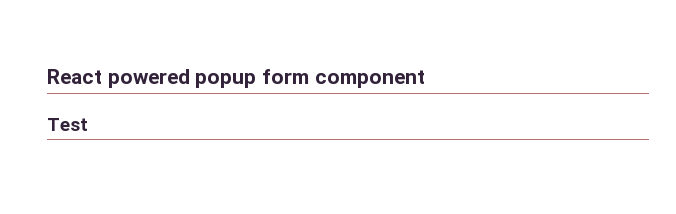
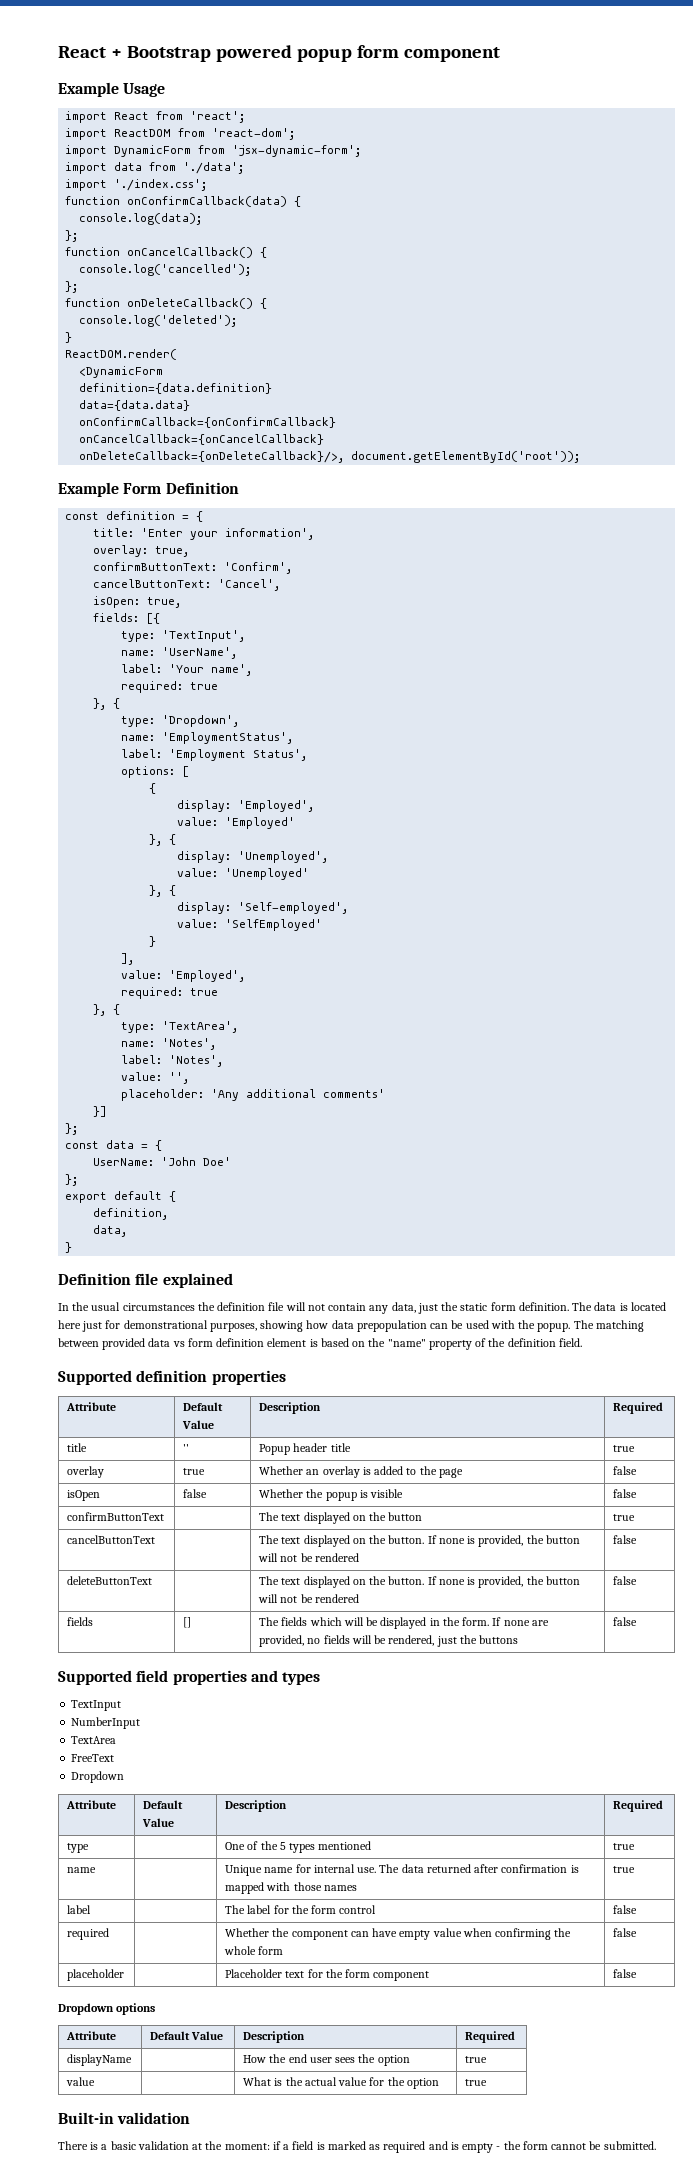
[47,69,102,84] React -> [58,46,211,62] React + Bootstrap
[47,118,88,131] Test -> [58,82,166,97] [65,111,246,123] [65,128,296,140] [65,145,362,157] [65,162,245,174] [65,179,208,191] [65,196,302,207] [79,213,203,225] [65,230,79,242] [65,247,268,258] [79,264,252,276] [65,281,79,293] [65,298,268,309] [79,315,238,327] [65,332,73,343] [65,349,178,360] [79,366,164,378] [79,383,273,394] [79,400,191,411] [79,417,337,428] [79,434,325,445] [79,451,581,463] [58,482,239,497] [65,511,204,522] [93,528,315,540] [93,545,190,557] [93,562,293,574] [93,579,281,591] [93,596,182,608] [93,613,161,624] [121,630,246,642] [121,647,238,659] [121,664,253,676] [121,681,219,693] [93,698,121,710] [121,715,240,727] [121,732,294,744] [121,749,308,761] [121,766,190,778] [149,783,157,794] [177,800,315,812] [177,817,296,829] [149,834,177,846] [177,851,329,863] [177,868,310,880] [149,885,177,897] [177,902,349,914] [177,919,323,931] [149,936,157,947] [121,953,135,965] [121,970,246,982] [121,987,219,999] [93,1004,121,1016] [121,1021,239,1033] [121,1038,217,1050] [121,1055,224,1067] [121,1072,190,1084] [121,1089,386,1101] [93,1106,108,1117] [65,1123,79,1135] [65,1140,163,1151] [93,1157,232,1166] [65,1174,79,1186] [65,1191,177,1203] [93,1208,169,1220] [93,1225,128,1237] [65,1242,73,1253] [58,1273,233,1288] [58,1302,666,1314] [58,1320,644,1332] [58,1338,582,1350] [58,1370,286,1385] [66,1402,117,1411] [183,1402,224,1411] [182,1420,215,1429] [259,1402,322,1414] [613,1402,664,1414] [67,1443,88,1452] [183,1444,190,1452] [259,1443,351,1455] [613,1445,636,1452] [67,1466,105,1478] [183,1468,206,1475] [259,1466,463,1478] [613,1466,638,1475] [67,1490,101,1501] [183,1489,208,1498] [259,1489,404,1501] [613,1489,638,1498] [67,1512,165,1521] [259,1512,423,1524] [613,1514,636,1521] [67,1535,156,1544] [259,1535,580,1547] [258,1553,359,1562] [613,1535,638,1544] [67,1576,153,1585] [259,1576,580,1588] [258,1594,359,1603] [613,1576,638,1585] [67,1617,94,1626] [183,1617,192,1628] [259,1617,549,1629] [259,1635,519,1647] [613,1617,638,1626] [58,1670,321,1685] [71,1700,122,1711] [71,1717,141,1729] [71,1736,117,1744] [71,1754,115,1762] [71,1771,125,1783] [66,1800,117,1809] [143,1800,184,1809] [142,1818,175,1827] [225,1800,288,1812] [613,1800,664,1812] [67,1843,90,1853] [225,1841,372,1853] [613,1843,636,1850] [67,1867,97,1873] [225,1864,579,1876] [225,1882,357,1894] [613,1866,636,1873] [67,1905,92,1914] [225,1905,377,1914] [613,1905,638,1914] [67,1928,110,1940] [225,1928,572,1940] [224,1946,284,1955] [613,1928,638,1937] [67,1969,125,1981] [225,1969,430,1981] [613,1969,638,1978] [58,2003,156,2015] [66,2031,117,2040] [150,2031,224,2040] [243,2031,306,2043] [465,2031,516,2043] [67,2054,133,2066] [243,2054,410,2066] [465,2056,488,2063] [66,2077,96,2086] [243,2077,439,2089] [465,2079,488,2086] [58,2112,191,2124] [58,2141,656,2153] Example Usage // import React from 'react'; // import ReactDOM from 'react-dom'; // import DynamicForm from 'jsx-dynamic-form'; // import data from './data'; // import './index.css'; // function onConfirmCallback(data) { // console.log(data); // }; // function onCancelCallback() { // console.log('cancelled'); // }; // function onDeleteCallback() { // console.log('deleted'); // } // ReactDOM.render( // <DynamicForm // definition={data.definition} // data={data.data} // onConfirmCallback={onConfirmCallback} // onCancelCallback={onCancelCallback} // onDeleteCallback={onDeleteCallback}/>, document.getElementById('root')); // Example Form Definition // const definition = { // title: 'Enter your information', // overlay: true, // confirmButtonText: 'Confirm', // cancelButtonText: 'Cancel', // isOpen: true, // fields: [{ // type: 'TextInput', // name: 'UserName', // label: 'Your name', // required: true // }, { // type: 'Dropdown', // name: 'EmploymentStatus', // label: 'Employment Status', // options: [ // { // display: 'Employed', // value: 'Employed' // }, { // display: 'Unemployed', // value: 'Unemployed' // }, { // display: 'Self-employed', // value: 'SelfEmployed' // } // ], // value: 'Employed', // required: true // }, { // type: 'TextArea', // name: 'Notes', // label: 'Notes', // value: '', // placeholder: 'Any additional comments' // }] // }; // const data = { // UserName: 'John Doe' // }; // export default { // definition, // data, // } // Definition file explained // In the usual circumstances the definition file will not contain any data, just the static form definition. The data is located here just for demonstrational purposes, showing how data prepopulation can be used with the popup. The matching between provided data vs form definition element is based on the "name" property of the definition field. // Supported definition properties // Attribute | Default Value | Description | Required // title | '' | Popup header title | true // overlay | true | Whether an overlay is added to the page | false // isOpen | false | Whether the popup is visible | false // confirmButtonText | | The text displayed on the button | true // cancelButtonText | | The text displayed on the button. If none is provided, the button will not be rendered | false // deleteButtonText | | The text displayed on the button. If none is provided, the button will not be rendered | false // fields | [] | The fields which will be displayed in the form. If none are provided, no fields will be rendered, just the buttons | false // Supported field properties and types // TextInput // NumberInput // TextArea // FreeText // Dropdown // Attribute | Default Value | Description | Required // type | | One of the 5 types mentioned | true // name | | Unique name for internal use. The data returned after confirmation is mapped with those names | true // label | | The label for the form control | false // required | | Whether the component can have empty value when confirming the whole form | false // placeholder | | Placeholder text for the form component | false // Dropdown options // Attribute | Default Value | Description | Required // displayName | | How the end user sees the option | true // value | | What is the actual value for the option | true // Built-in validation // There is a basic validation at the moment: if a field is marked as required and is empty - the form cannot be submitted.

